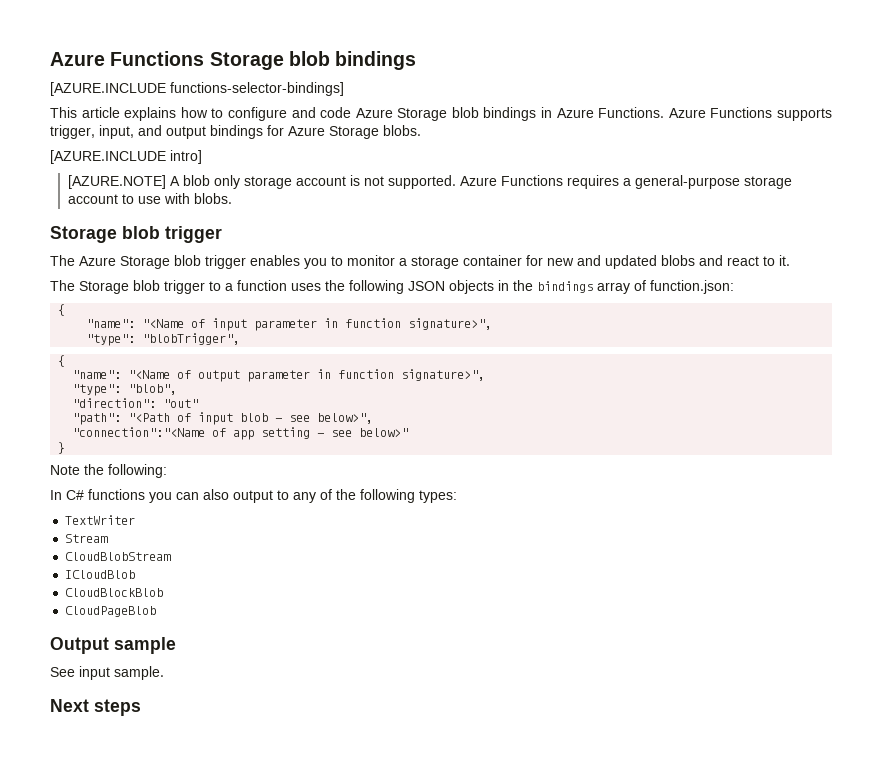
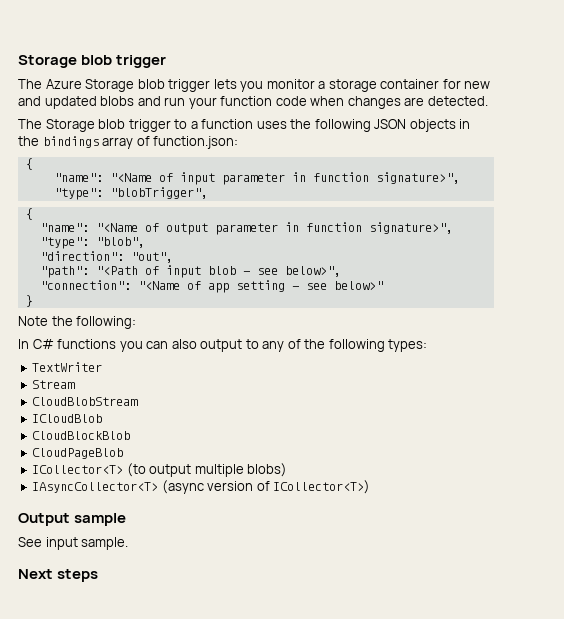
[50,51,417,70] [50,82,344,96] [50,107,832,121] [50,125,421,139] [50,150,202,164] [67,175,792,189] [67,193,232,204] Azure Functions Storage blob bindings // [AZURE.INCLUDE functions-selector-bindings] // This article explains how to configure and code Azure Storage blob bindings in Azure Functions. Azure Functions supports trigger, input, and output bindings for Azure Storage blobs. // [AZURE.INCLUDE intro] // [AZURE.NOTE] A blob only storage account is not supported. Azure Functions requires a general-purpose storage account to use with blobs. // -> (18, 61) none
[250,255,343,269] enables you to -> [213,79,264,92] lets you
[727,255,790,266] react to it. -> [164,96,488,109] run your function code when changes are detected.
[163,399,199,408] "out" -> [130,252,173,263] "out",
[72,427,206,437] "connection":"<Name -> [39,280,180,290] "connection": "<Name
(157, 611) none -> [32,463,288,477] [32,480,371,494] // ICollector<T> (to output multiple blobs) // IAsyncCollector<T> (async version of ICollector<T>)

